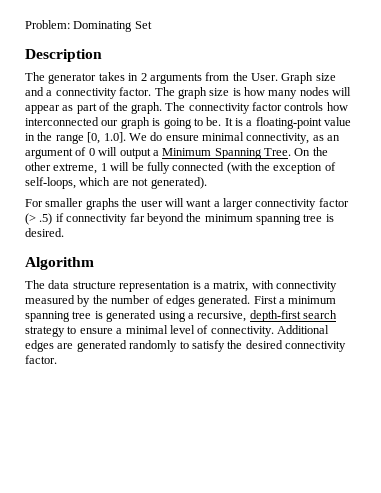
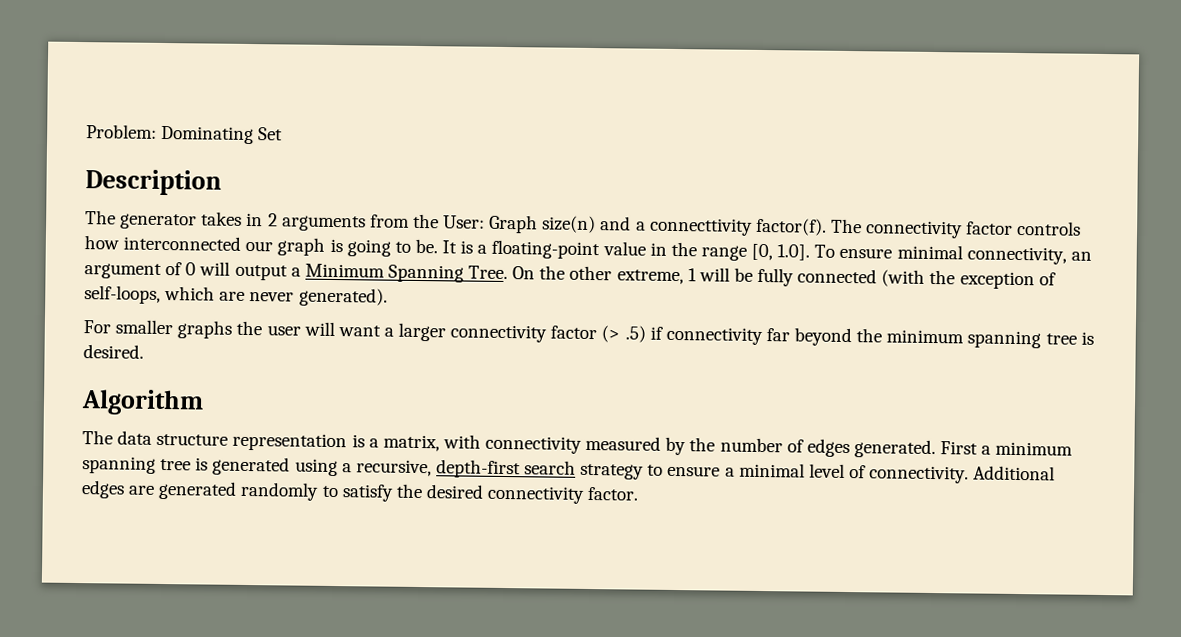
[251,72,336,84] [25,87,352,99] [25,102,162,114] User. Graph size and a connectivity factor. The graph size is how many nodes will appear as part of the graph. -> [443,214,827,236] User: Graph size(n) and a connecttivity factor(f).
[128,132,163,141] We do -> [814,244,836,258] To
[312,135,324,141] as -> (1067, 255) none
[132,178,149,186] not -> [249,292,295,302] never

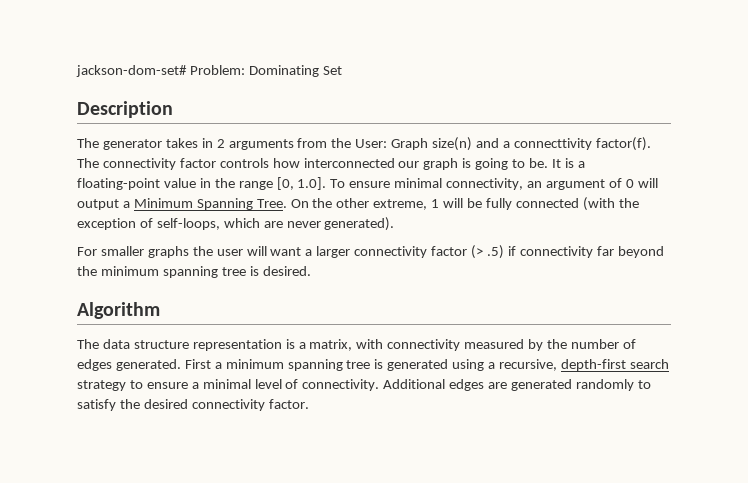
(86, 131) none -> [76,65,187,77] jackson-dom-set#

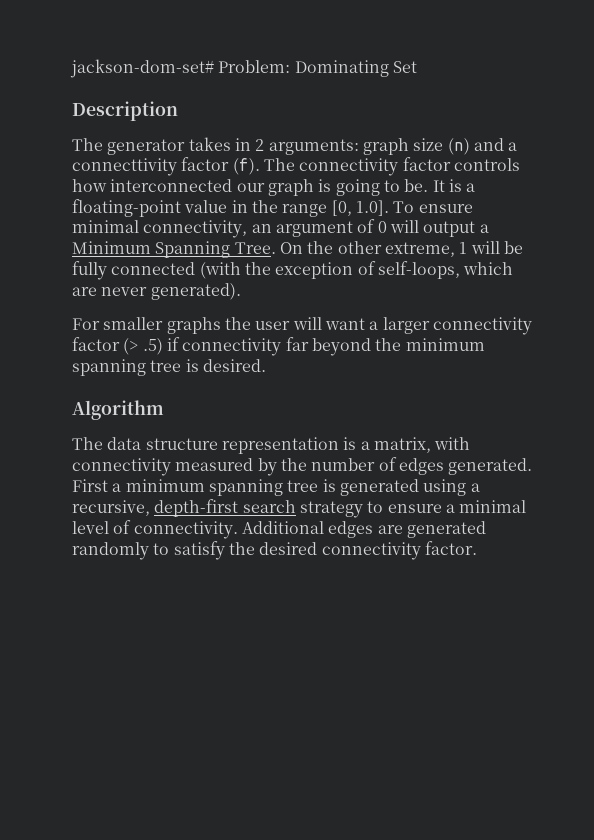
[228,137,473,151] arguments from the User: Graph size(n) -> [268,138,470,155] arguments: graph size (n)
[595,137,651,151] factor(f). -> [181,157,260,175] factor (f).

